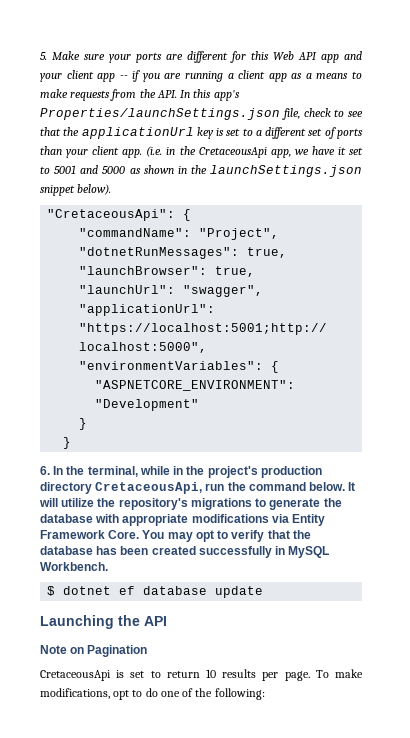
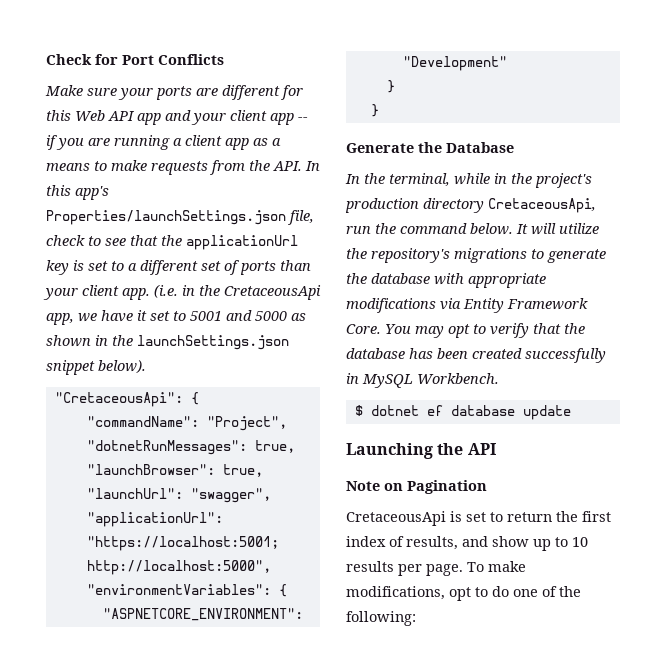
[40,52,47,60] 5. -> [46,54,224,65] Check for Port Conflicts //
[40,466,50,475] 6. -> [346,142,514,153] Generate the Database //
(200, 674) none -> [556,511,611,522] [346,536,568,551] the first index of results, and show up to

